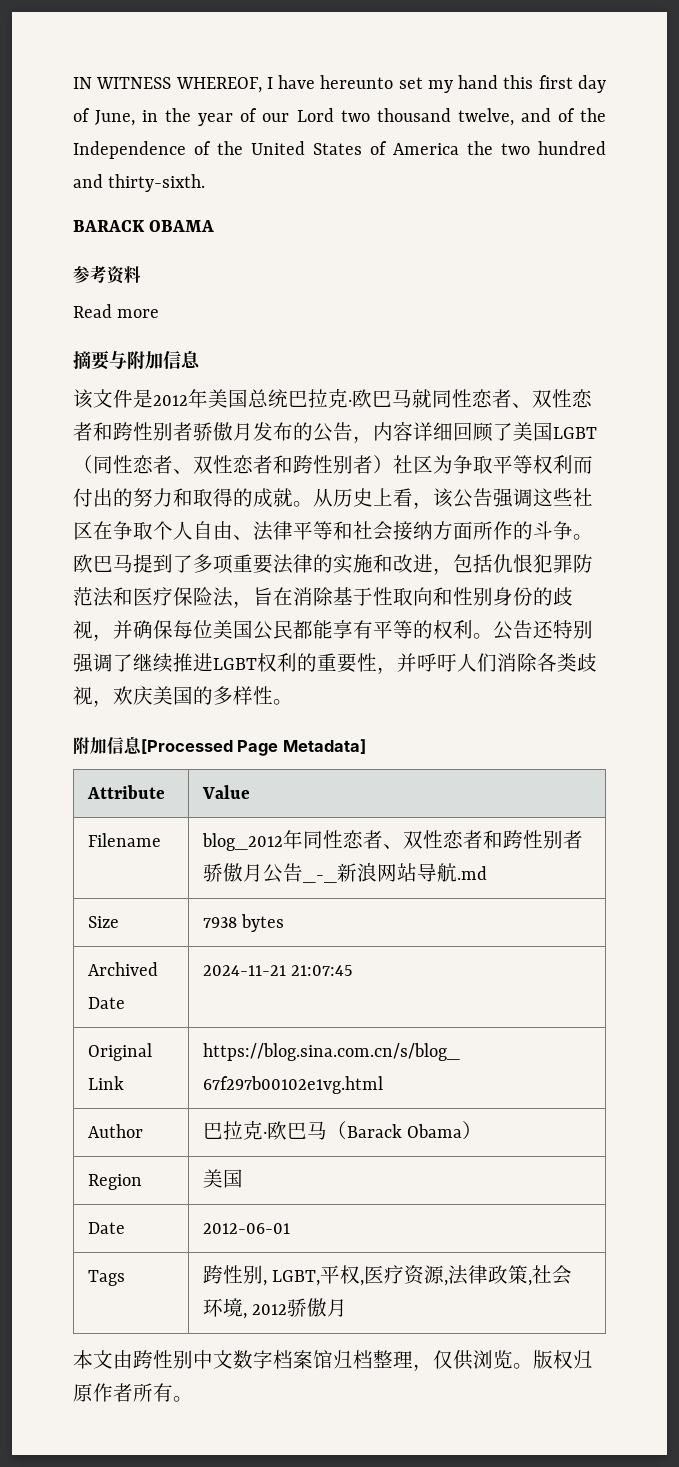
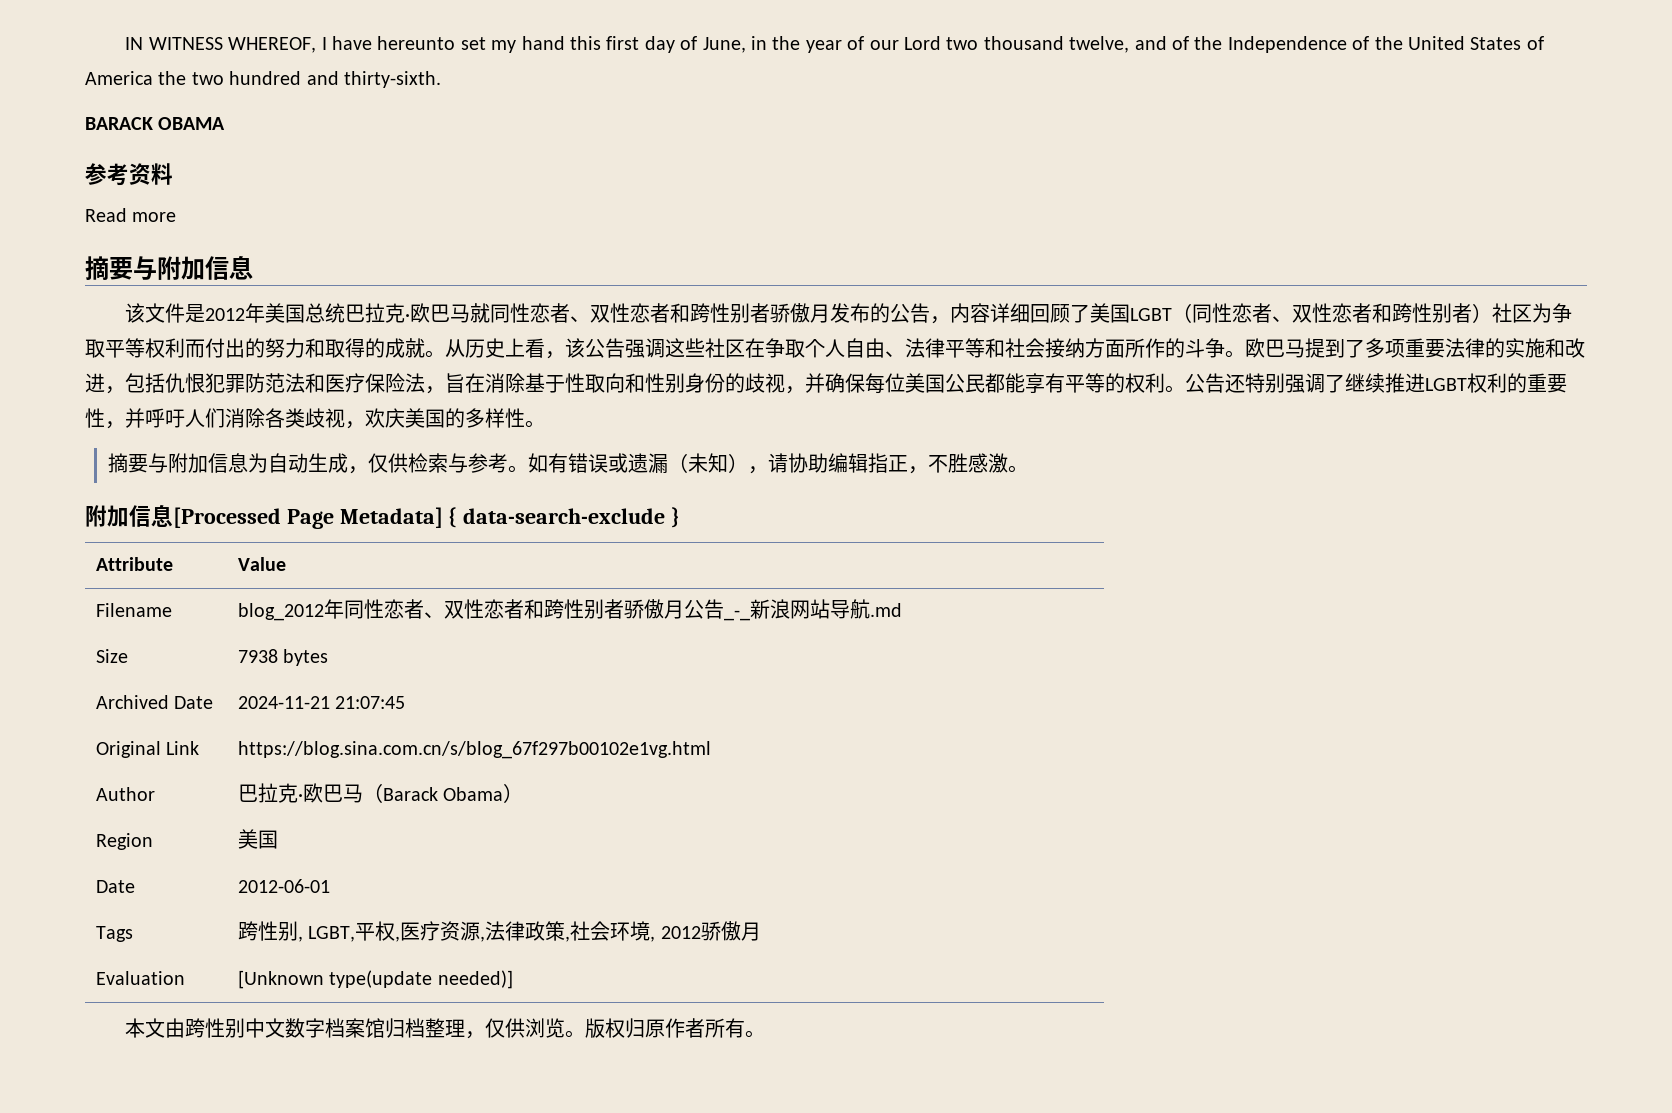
(293, 702) none -> [108,453,1029,474] // 摘要与附加信息为自动生成，仅供检索与参考。如有错误或遗漏（未知），请协助编辑指正，不胜感激。
(366, 746) none -> [448,507,681,528] { data-search-exclude }
(348, 1308) none -> [96,971,186,985] [238,970,513,989] // Evaluation | [Unknown type(update needed)]

